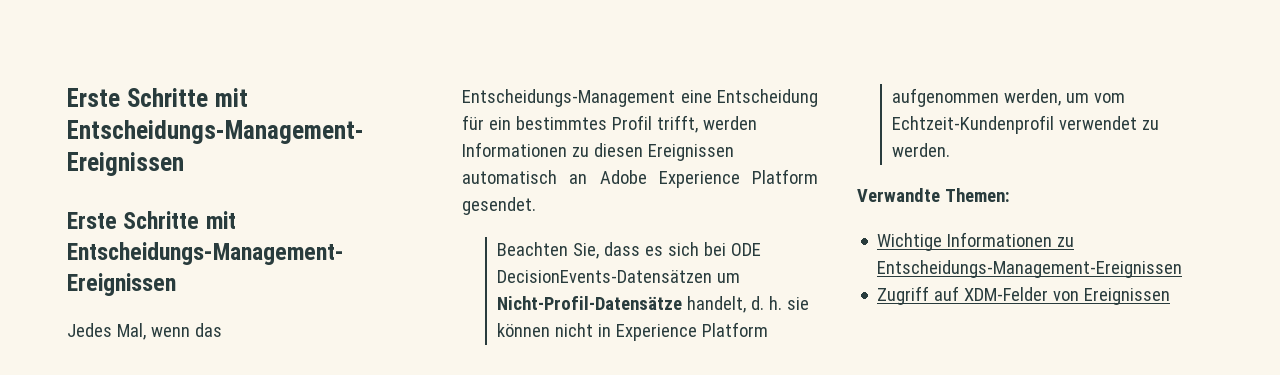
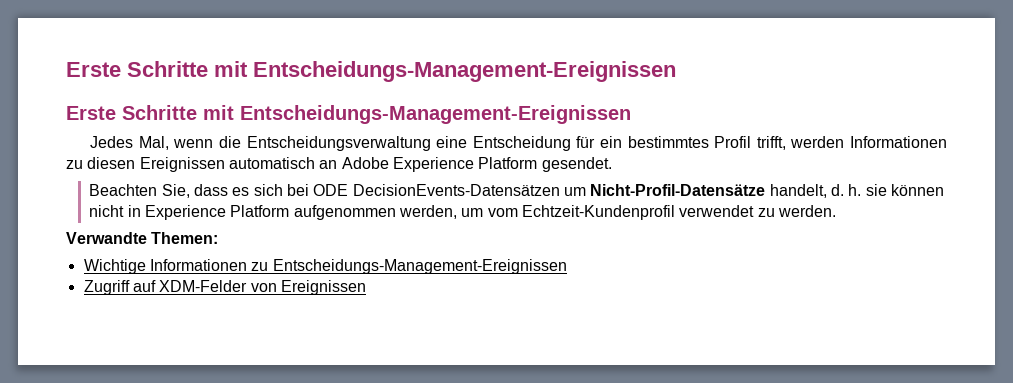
[194,323,222,337] [462,89,675,107] das Entscheidungs-Management -> [218,136,431,151] die Entscheidungsverwaltung

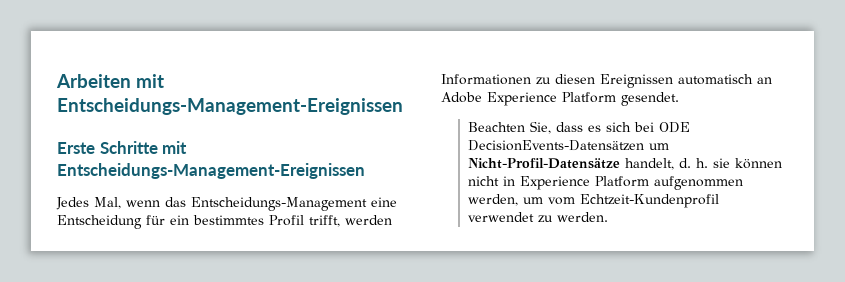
[66,61,208,77] Erste Schritte -> [56,74,131,88] Arbeiten
[218,136,431,151] die Entscheidungsverwaltung -> [165,197,367,211] das Entscheidungs-Management
[66,232,219,244] [83,259,567,274] [83,280,366,295] // Verwandte Themen: // Wichtige Informationen zu Entscheidungs-Management-Ereignissen // Zugriff auf XDM-Felder von Ereignissen -> (608, 217) none

